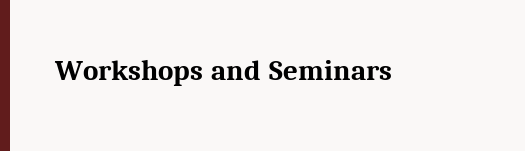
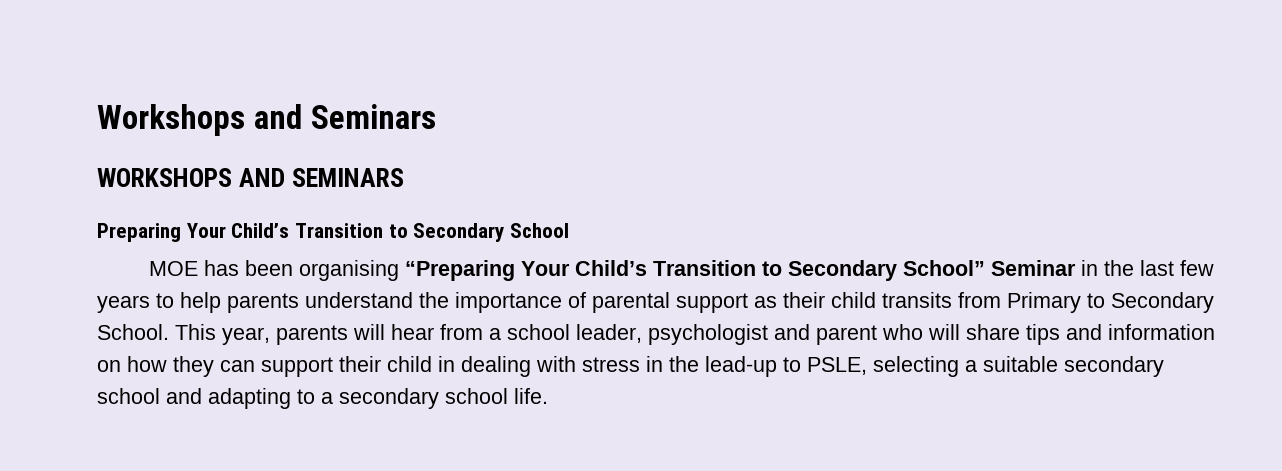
(392, 70) none -> [97,168,405,187] [97,223,570,242] [148,260,1214,281] [97,292,1214,313] [97,324,1215,345] [97,356,1164,377] [97,388,548,409] // WORKSHOPS AND SEMINARS // Preparing Your Child’s Transition to Secondary School // MOE has been organising “Preparing Your Child’s Transition to Secondary School” Seminar in the last few years to help parents understand the importance of parental support as their child transits from Primary to Secondary School. This year, parents will hear from a school leader, psychologist and parent who will share tips and information on how they can support their child in dealing with stress in the lead-up to PSLE, selecting a suitable secondary school and adapting to a secondary school life.

